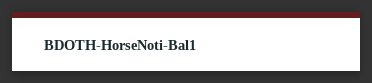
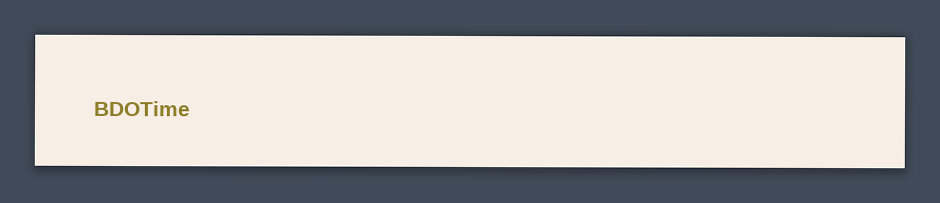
[44,40,196,50] BDOTH-HorseNoti-Bal1 -> [93,100,190,117] BDOTime

